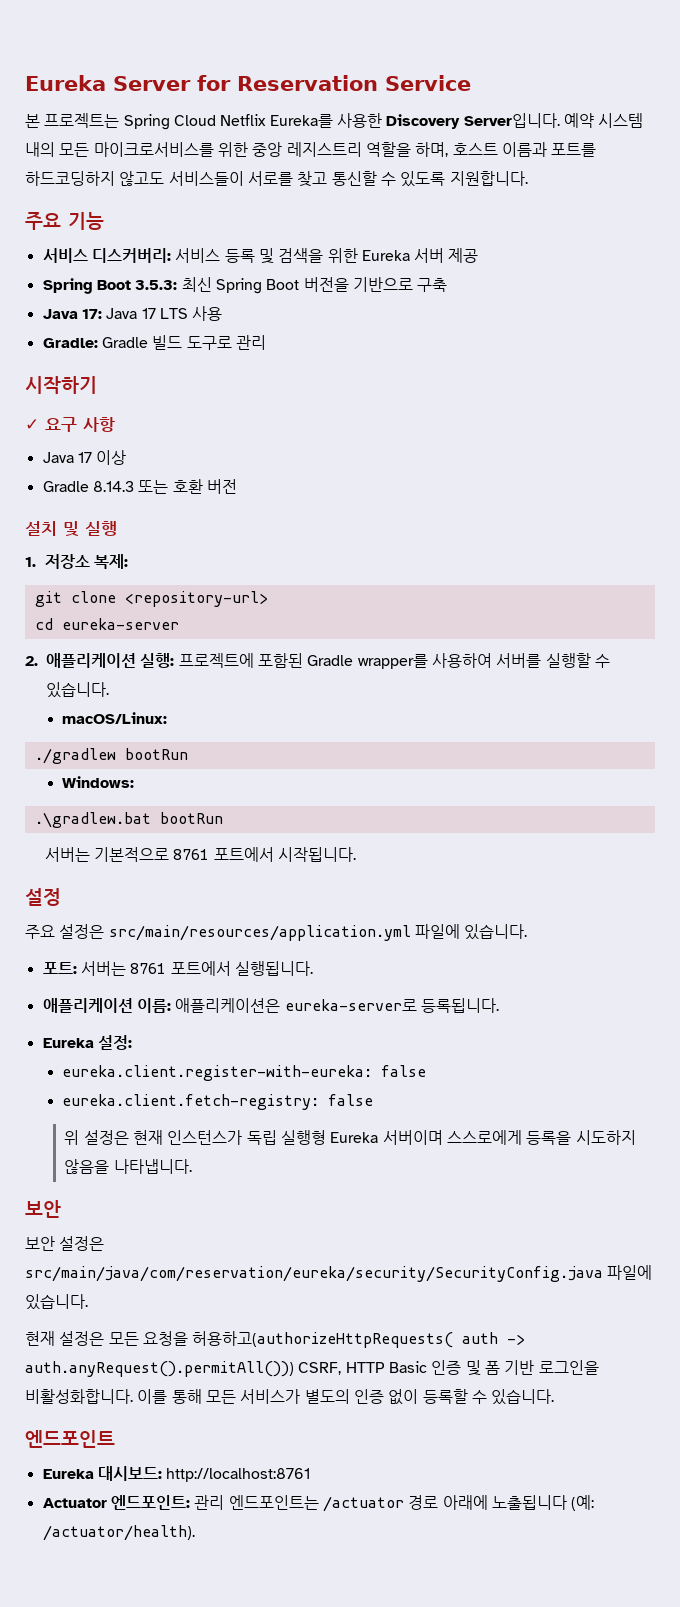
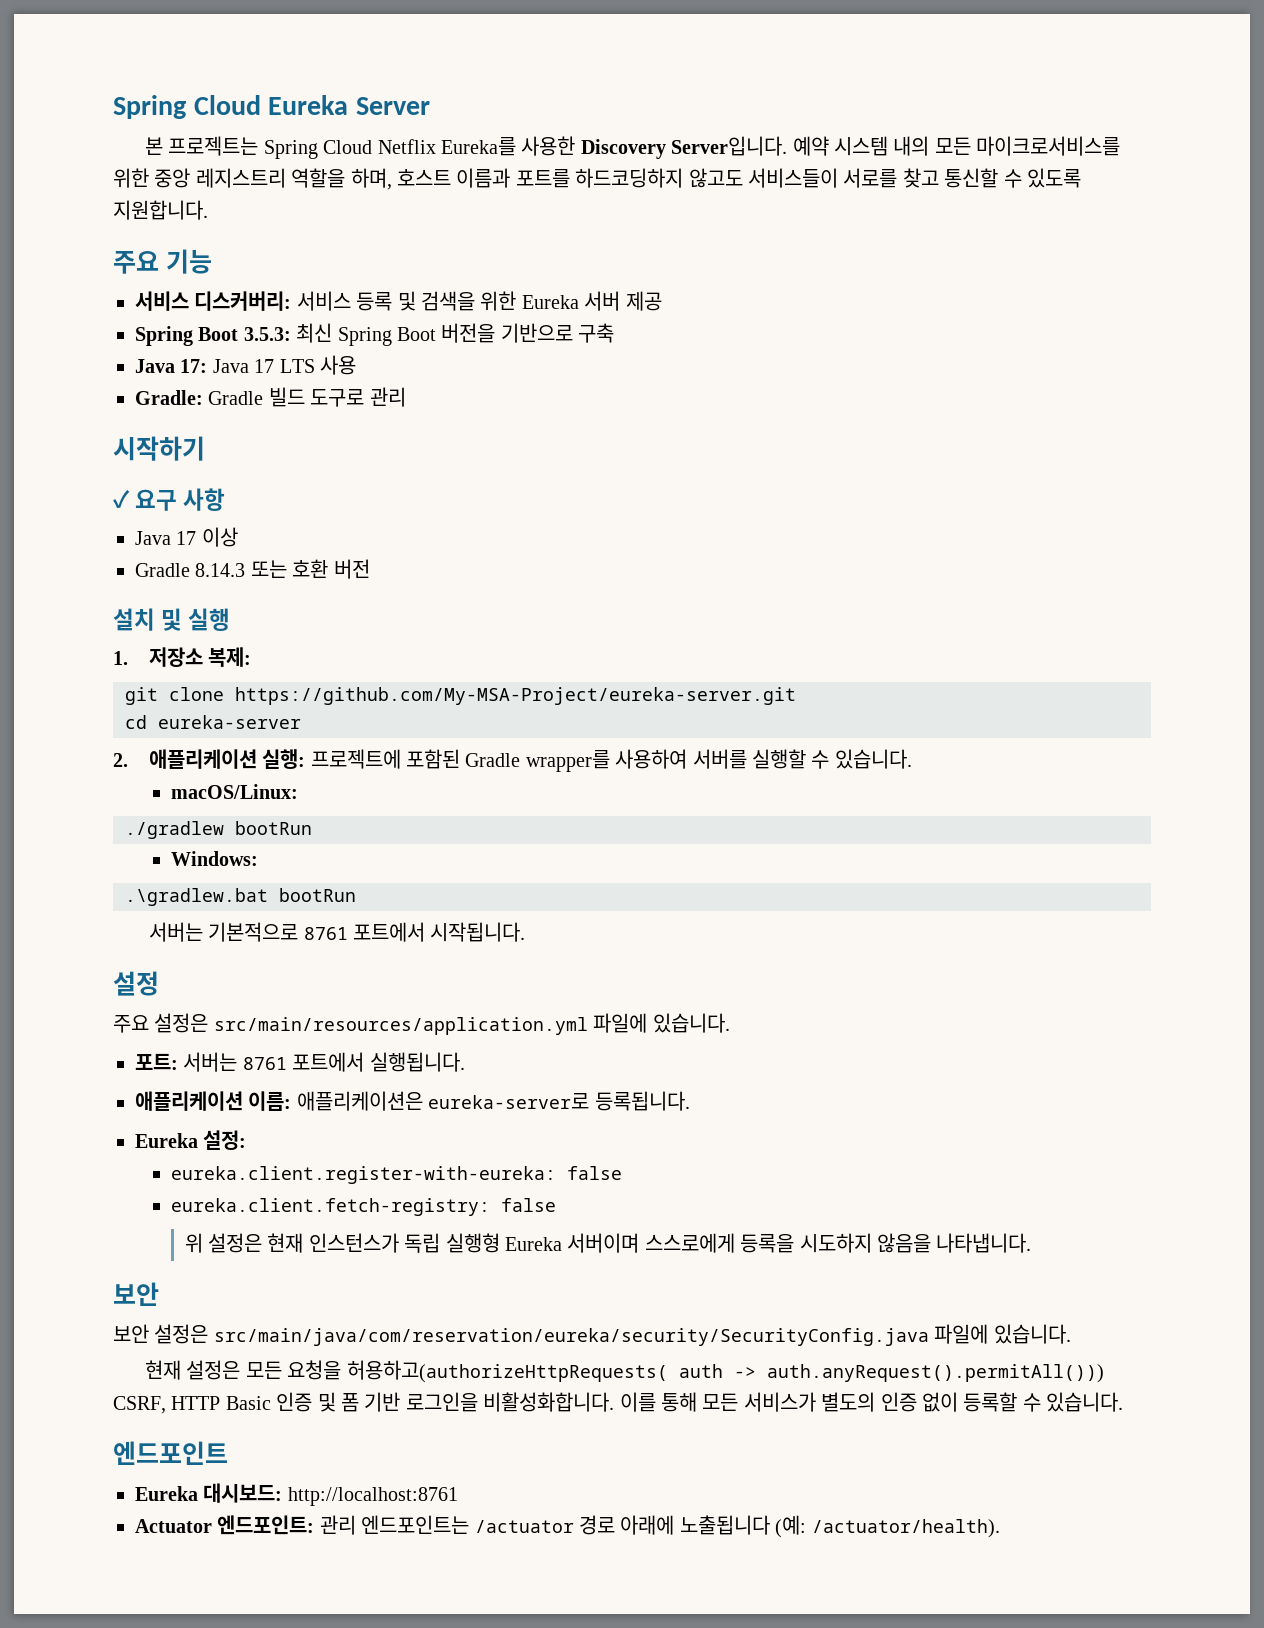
(25, 83) none -> [113,95,261,119] Spring Cloud
[197,75,471,91] for Reservation Service -> (430, 106) none
[124,591,268,607] <repository-url> -> [235,687,796,705] https://github.com/My-MSA-Project/eureka-server.git

